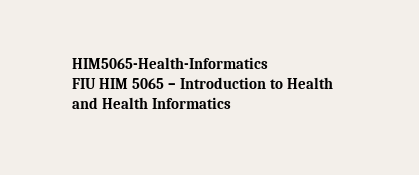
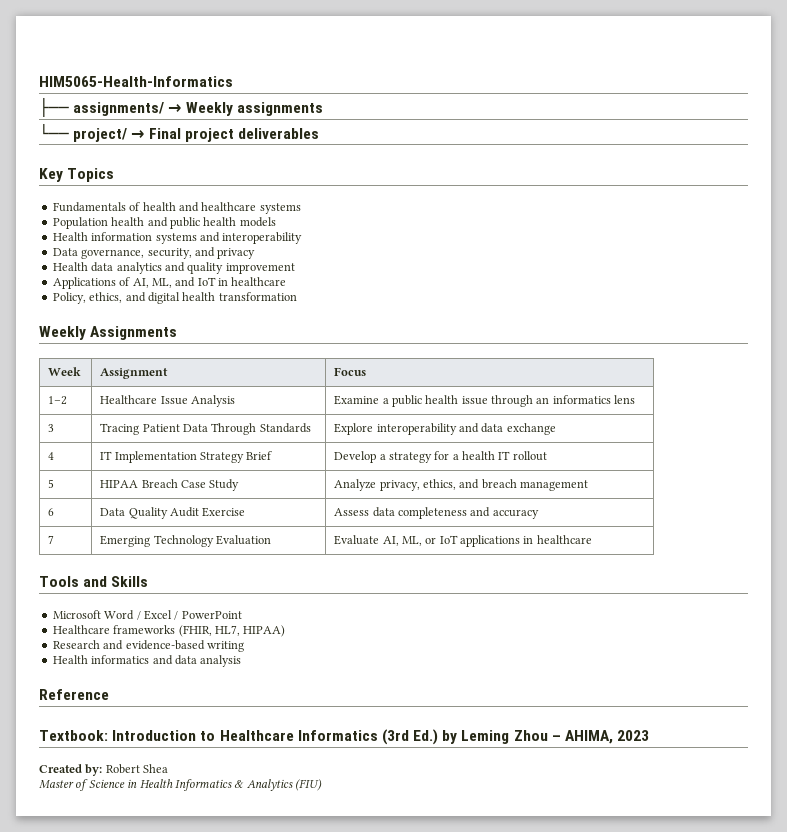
[72,77,334,89] [72,97,232,109] FIU HIM 5065 – Introduction to Health and Health Informatics -> [39,97,323,117] [39,123,319,142] [39,168,115,182] [52,202,301,214] [52,217,276,229] [52,232,303,244] [52,247,256,259] [52,262,295,274] [52,277,287,289] [52,292,297,304] [39,326,178,340] [48,367,82,376] [100,368,169,379] [334,367,367,376] [48,396,68,405] [100,395,235,407] [334,395,636,407] [48,424,55,432] [100,423,311,435] [334,423,556,435] [48,452,55,460] [100,451,273,463] [334,451,547,463] [48,479,55,488] [100,479,240,491] [334,479,589,491] [48,508,55,516] [100,507,246,519] [334,507,539,519] [48,535,55,544] [100,535,271,547] [334,535,592,547] [39,576,149,587] [52,610,242,620] [52,625,286,637] [52,640,244,652] [52,655,242,667] [39,689,109,700] [39,729,650,745] [39,764,169,776] [39,779,322,791] ├── assignments/ → Weekly assignments // └── project/ → Final project deliverables // Key Topics // Fundamentals of health and healthcare systems // Population health and public health models // Health information systems and interoperability // Data governance, security, and privacy // Health data analytics and quality improvement // Applications of AI, ML, and IoT in healthcare // Policy, ethics, and digital health transformation // Weekly Assignments // Week | Assignment | Focus // 1–2 | Healthcare Issue Analysis | Examine a public health issue through an informatics lens // 3 | Tracing Patient Data Through Standards | Explore interoperability and data exchange // 4 | IT Implementation Strategy Brief | Develop a strategy for a health IT rollout // 5 | HIPAA Breach Case Study | Analyze privacy, ethics, and breach management // 6 | Data Quality Audit Exercise | Assess data completeness and accuracy // 7 | Emerging Technology Evaluation | Evaluate AI, ML, or IoT applications in healthcare // Tools and Skills // Microsoft Word / Excel / PowerPoint // Healthcare frameworks (FHIR, HL7, HIPAA) // Research and evidence-based writing // Health informatics and data analysis // Reference // Textbook: Introduction to Healthcare Informatics (3rd Ed.) by Leming Zhou – AHIMA, 2023 // Created by: Robert Shea // Master of Science in Health Informatics & Analytics (FIU)

